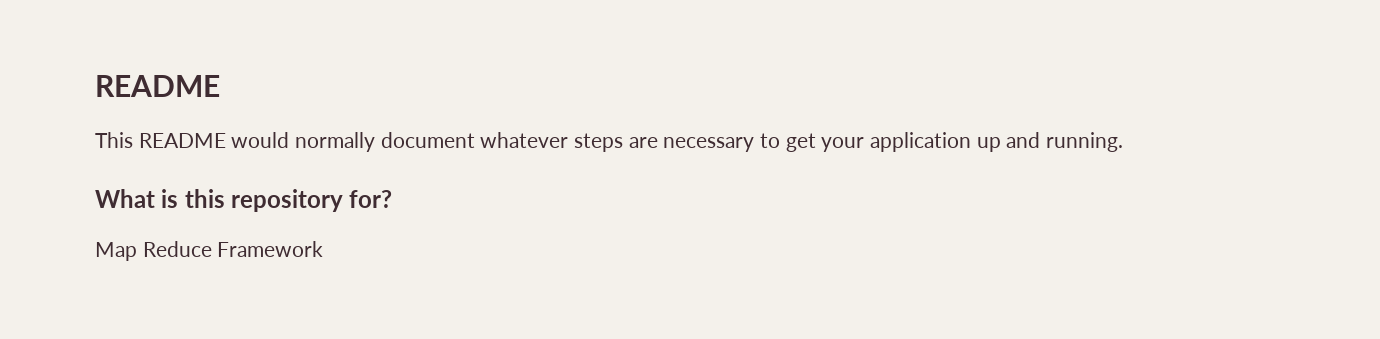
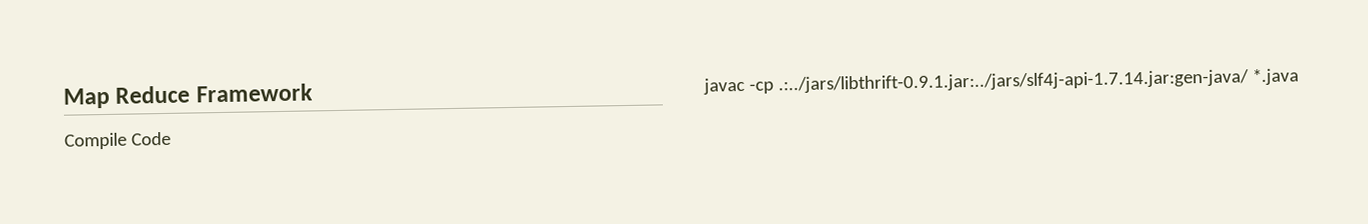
[95,75,220,97] [95,132,1124,152] [95,189,393,212] [95,241,324,261] README // This README would normally document whatever steps are necessary to get your application up and running. // What is this repository for? // Map Reduce Framework -> [63,83,313,109] [64,131,171,150] [703,68,1299,95] Map Reduce Framework // Compile Code // javac -cp .:../jars/libthrift-0.9.1.jar:../jars/slf4j-api-1.7.14.jar:gen-java/ *.java

